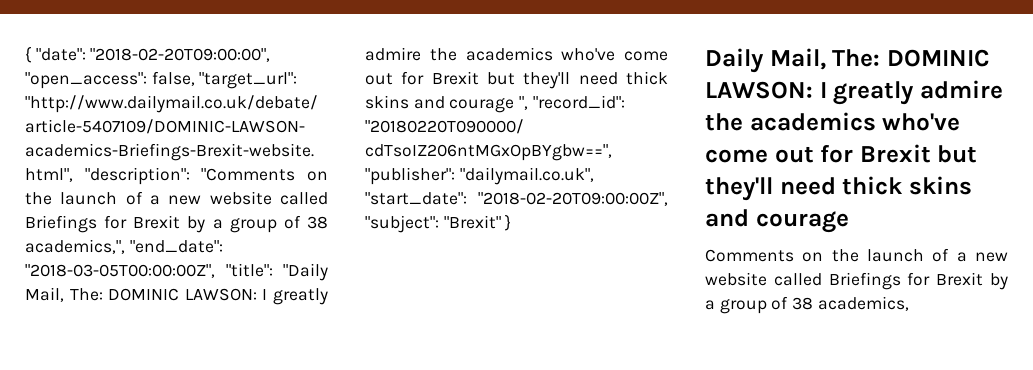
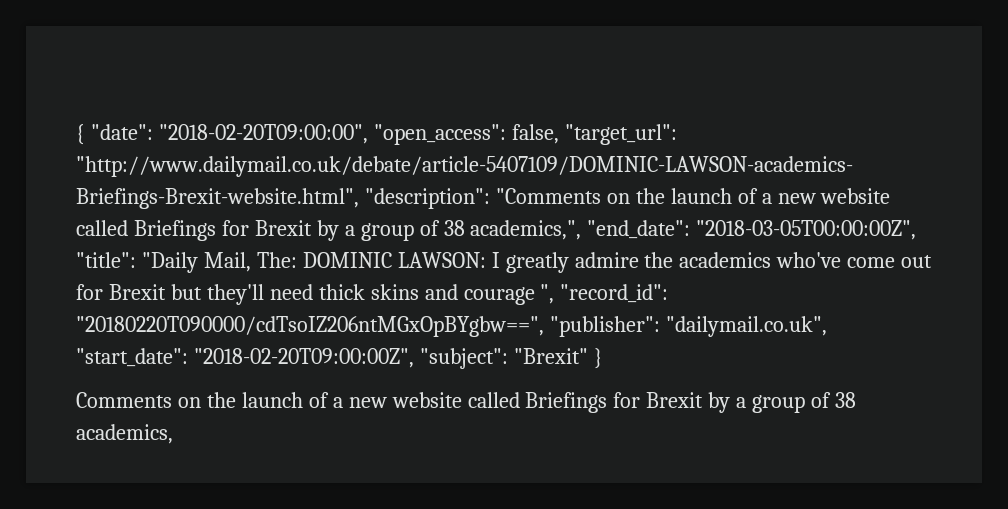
[705,48,990,73] [705,80,1003,105] [705,112,961,131] [705,144,978,163] [705,176,972,201] [705,209,849,233] // Daily Mail, The: DOMINIC LAWSON: I greatly admire the academics who've come out for Brexit but they'll need thick skins and courage -> (603, 358) none

